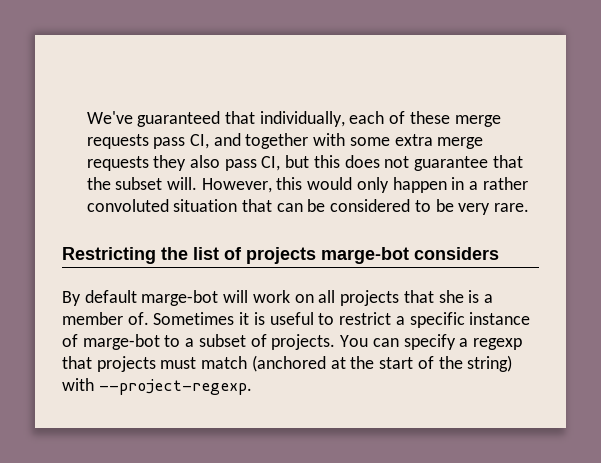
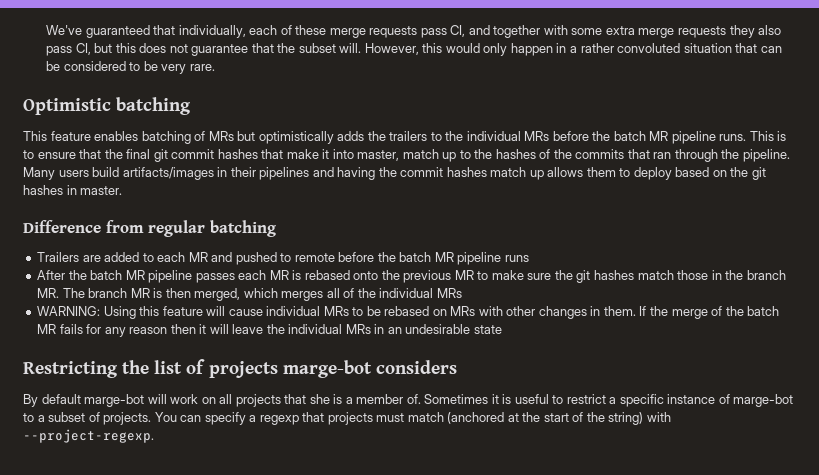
(530, 207) none -> [23,97,192,115] [23,131,787,144] [23,149,790,162] [23,167,766,180] [23,185,123,195] [23,220,276,237] [37,252,529,265] [37,270,786,283] [37,288,462,301] [37,306,780,319] [37,324,502,337] // Optimistic batching // This feature enables batching of MRs but optimistically adds the trailers to the individual MRs before the batch MR pipeline runs. This is to ensure that the final git commit hashes that make it into master, match up to the hashes of the commits that ran through the pipeline. Many users build artifacts/images in their pipelines and having the commit hashes match up allows them to deploy based on the git hashes in master. // Difference from regular batching // Trailers are added to each MR and pushed to remote before the batch MR pipeline runs // After the batch MR pipeline passes each MR is rebased onto the previous MR to make sure the git hashes match those in the branch MR. The branch MR is then merged, which merges all of the individual MRs // WARNING: Using this feature will cause individual MRs to be rebased on MRs with other changes in them. If the merge of the batch MR fails for any reason then it will leave the individual MRs in an undesirable state

